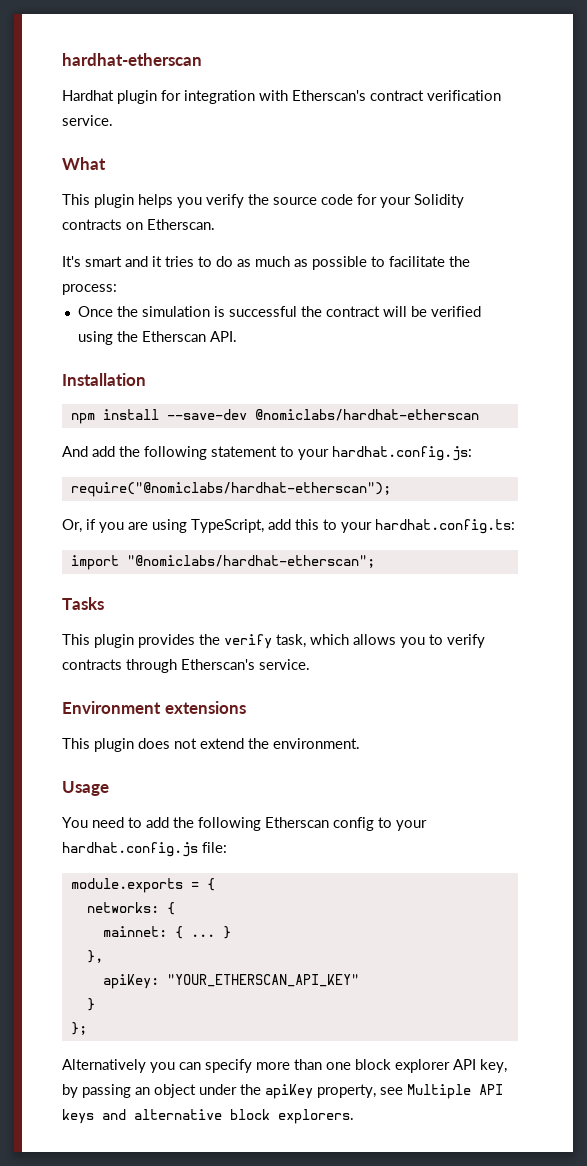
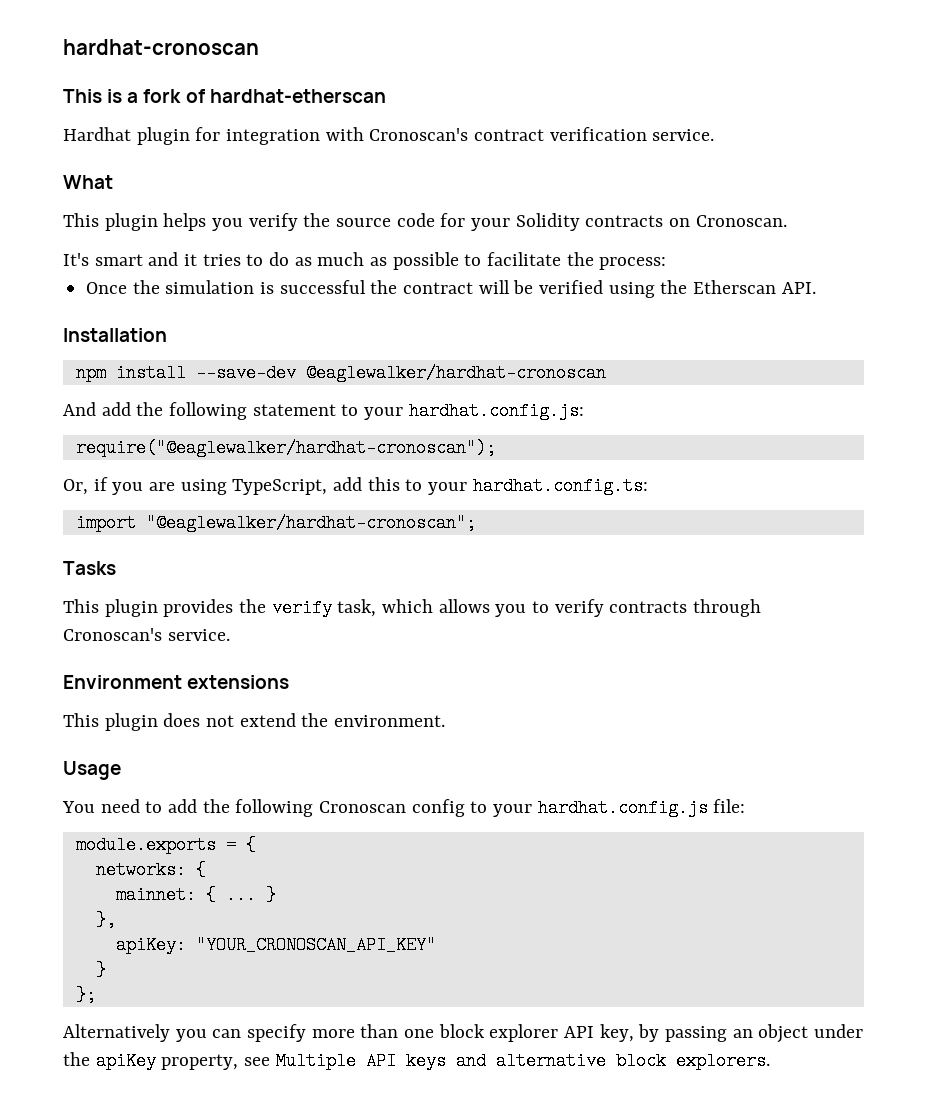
(62, 59) none -> [63,39,259,55] [63,89,205,103] hardhat-cronoscan // This is a fork of
[292,90,366,101] Etherscan's -> [369,128,469,141] Cronoscan's
[147,219,215,230] Etherscan. -> [695,215,787,227] Cronoscan.
[254,409,479,421] @nomiclabs/hardhat-etherscan -> [305,364,606,382] @eaglewalker/hardhat-cronoscan
[70,482,391,497] require("@nomiclabs/hardhat-etherscan"); -> [75,439,496,457] require("@eaglewalker/hardhat-cronoscan");
[126,555,375,568] "@nomiclabs/hardhat-etherscan"; -> [145,514,476,532] "@eaglewalker/hardhat-cronoscan";
[181,659,255,670] Etherscan's -> [63,628,162,641] Cronoscan's
[265,817,329,828] Etherscan -> [319,801,407,813] Cronoscan
[166,974,359,987] "YOUR_ETHERSCAN_API_KEY" -> [195,936,436,954] "YOUR_CRONOSCAN_API_KEY"

